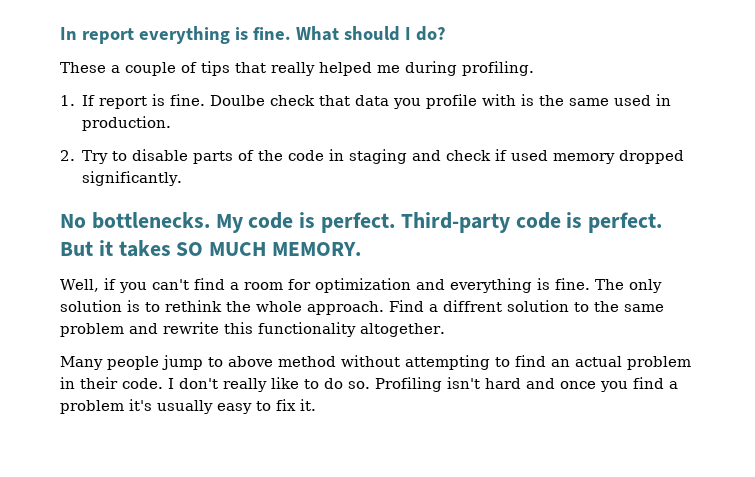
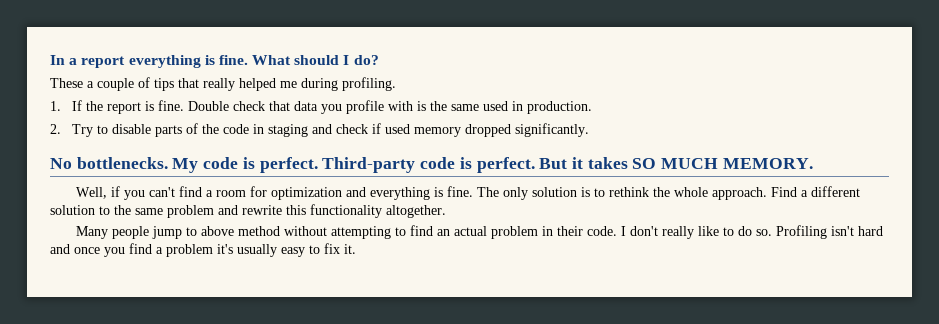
(77, 33) none -> [69,58,78,65] a
(96, 100) none -> [85,101,103,111] the
[210,95,266,106] Doulbe -> [187,101,229,111] Double
[443,300,502,312] diffrent -> [810,186,860,197] different

